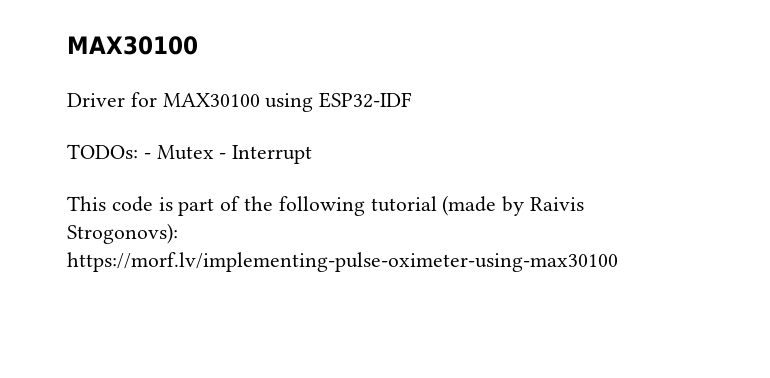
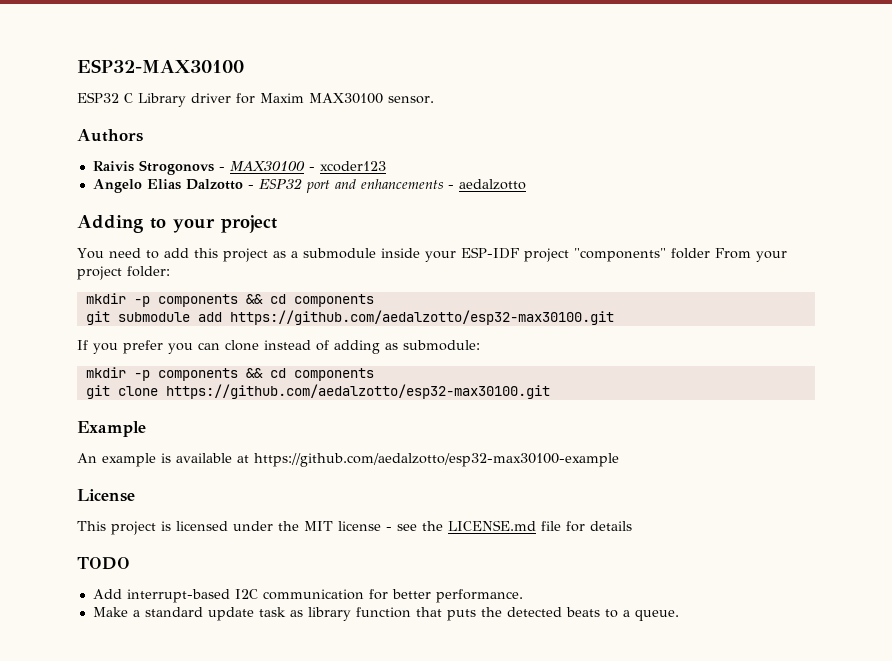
[67,36,198,55] [67,92,413,112] [67,144,313,164] [67,195,585,216] [67,223,178,244] [67,252,618,272] MAX30100 // Driver for MAX30100 using ESP32-IDF // TODOs: - Mutex - Interrupt // This code is part of the following tutorial (made by Raivis Strogonovs): https://morf.lv/implementing-pulse-oximeter-using-max30100 -> [77,59,244,73] [77,92,434,107] [77,129,143,142] [92,160,386,175] [92,178,526,193] [77,215,277,233] [77,247,787,262] [77,266,170,280] [85,293,374,307] [85,310,614,325] [77,340,480,354] [85,367,374,381] [85,384,550,399] [77,421,146,437] [77,453,619,467] [77,489,135,502] [77,520,632,535] [77,557,130,570] [92,589,523,603] [92,607,679,621] ESP32-MAX30100 // ESP32 C Library driver for Maxim MAX30100 sensor. // Authors // Raivis Strogonovs - MAX30100 - xcoder123 // Angelo Elias Dalzotto - ESP32 port and enhancements - aedalzotto // Adding to your project // You need to add this project as a submodule inside your ESP-IDF project "components" folder From your project folder: // mkdir -p components && cd components // git submodule add https://github.com/aedalzotto/esp32-max30100.git // If you prefer you can clone instead of adding as submodule: // mkdir -p components && cd components // git clone https://github.com/aedalzotto/esp32-max30100.git // Example // An example is available at https://github.com/aedalzotto/esp32-max30100-example // License // This project is licensed under the MIT license - see the LICENSE.md file for details // TODO // Add interrupt-based I2C communication for better performance. // Make a standard update task as library function that puts the detected beats to a queue.

